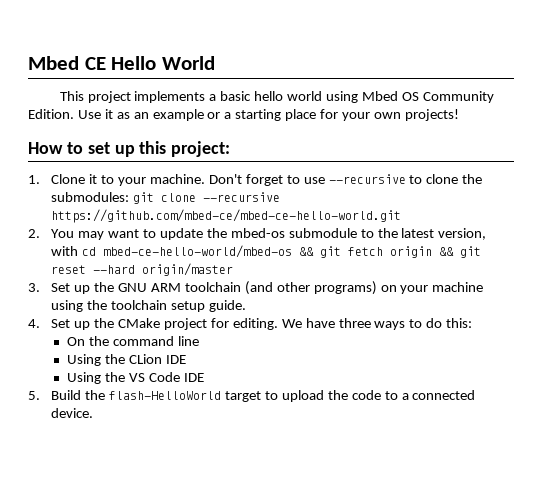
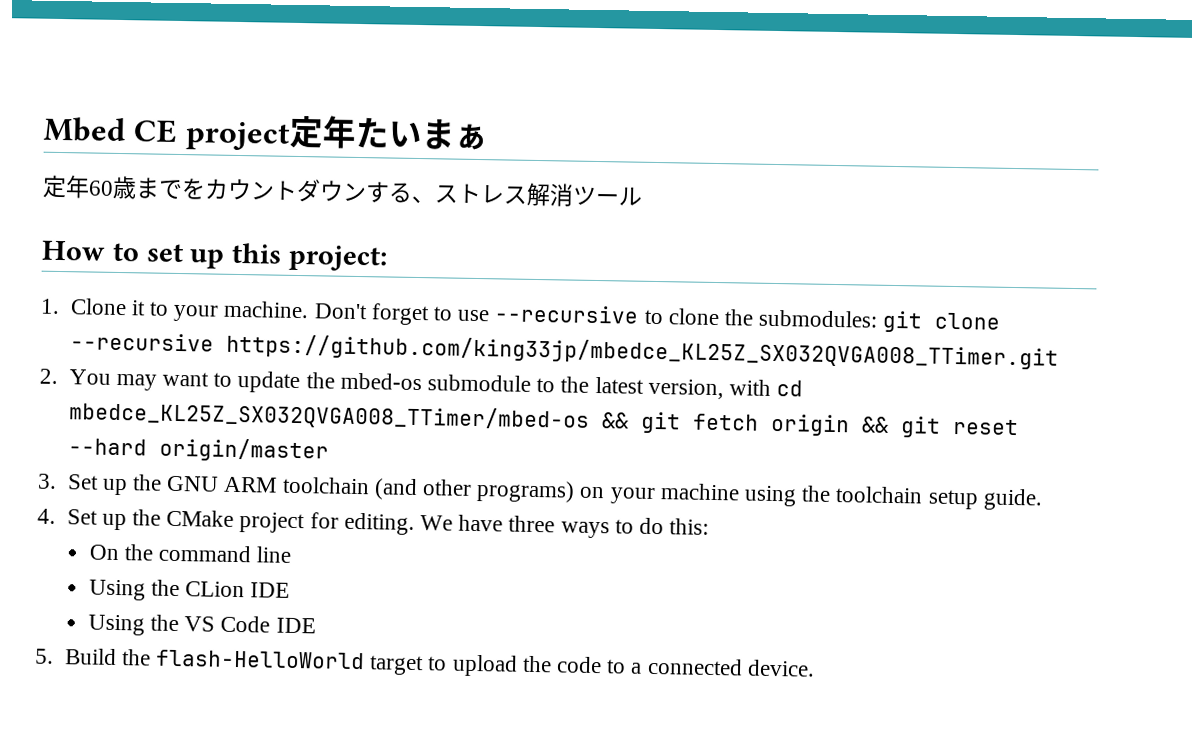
[111,56,215,70] [59,91,494,103] [28,109,459,121] Hello World // This project implements a basic hello world using Mbed OS Community Edition. Use it as an example or a starting place for your own projects! -> [184,115,489,151] [42,174,643,207] project定年たいまぁ // 定年60歳までをカウントダウンする、ストレス解消ツール
[51,209,402,223] https://github.com/mbed-ce/mbed-ce-hello-world.git -> [225,333,1059,370] https://github.com/king33jp/mbedce_KL25Z_SX032QVGA008_TTimer.git
[103,245,293,258] mbed-ce-hello-world/mbed-os -> [68,401,590,432] mbedce_KL25Z_SX032QVGA008_TTimer/mbed-os

